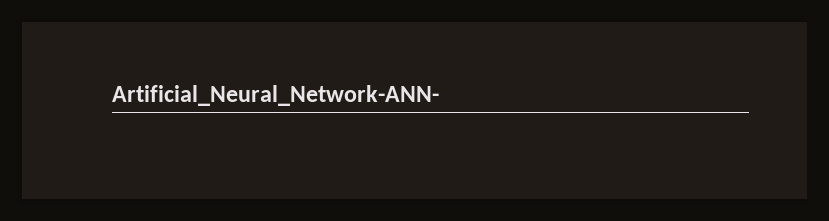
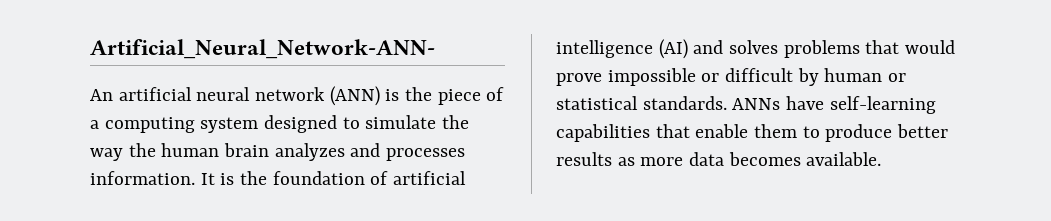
(439, 95) none -> [90,86,505,106] [90,115,470,133] [90,143,466,161] [90,171,467,185] [556,39,956,59] [556,68,907,86] [556,96,936,114] [556,124,949,142] [556,152,882,166] // An artificial neural network (ANN) is the piece of a computing system designed to simulate the way the human brain analyzes and processes information. It is the foundation of artificial intelligence (AI) and solves problems that would prove impossible or difficult by human or statistical standards. ANNs have self-learning capabilities that enable them to produce better results as more data becomes available.

